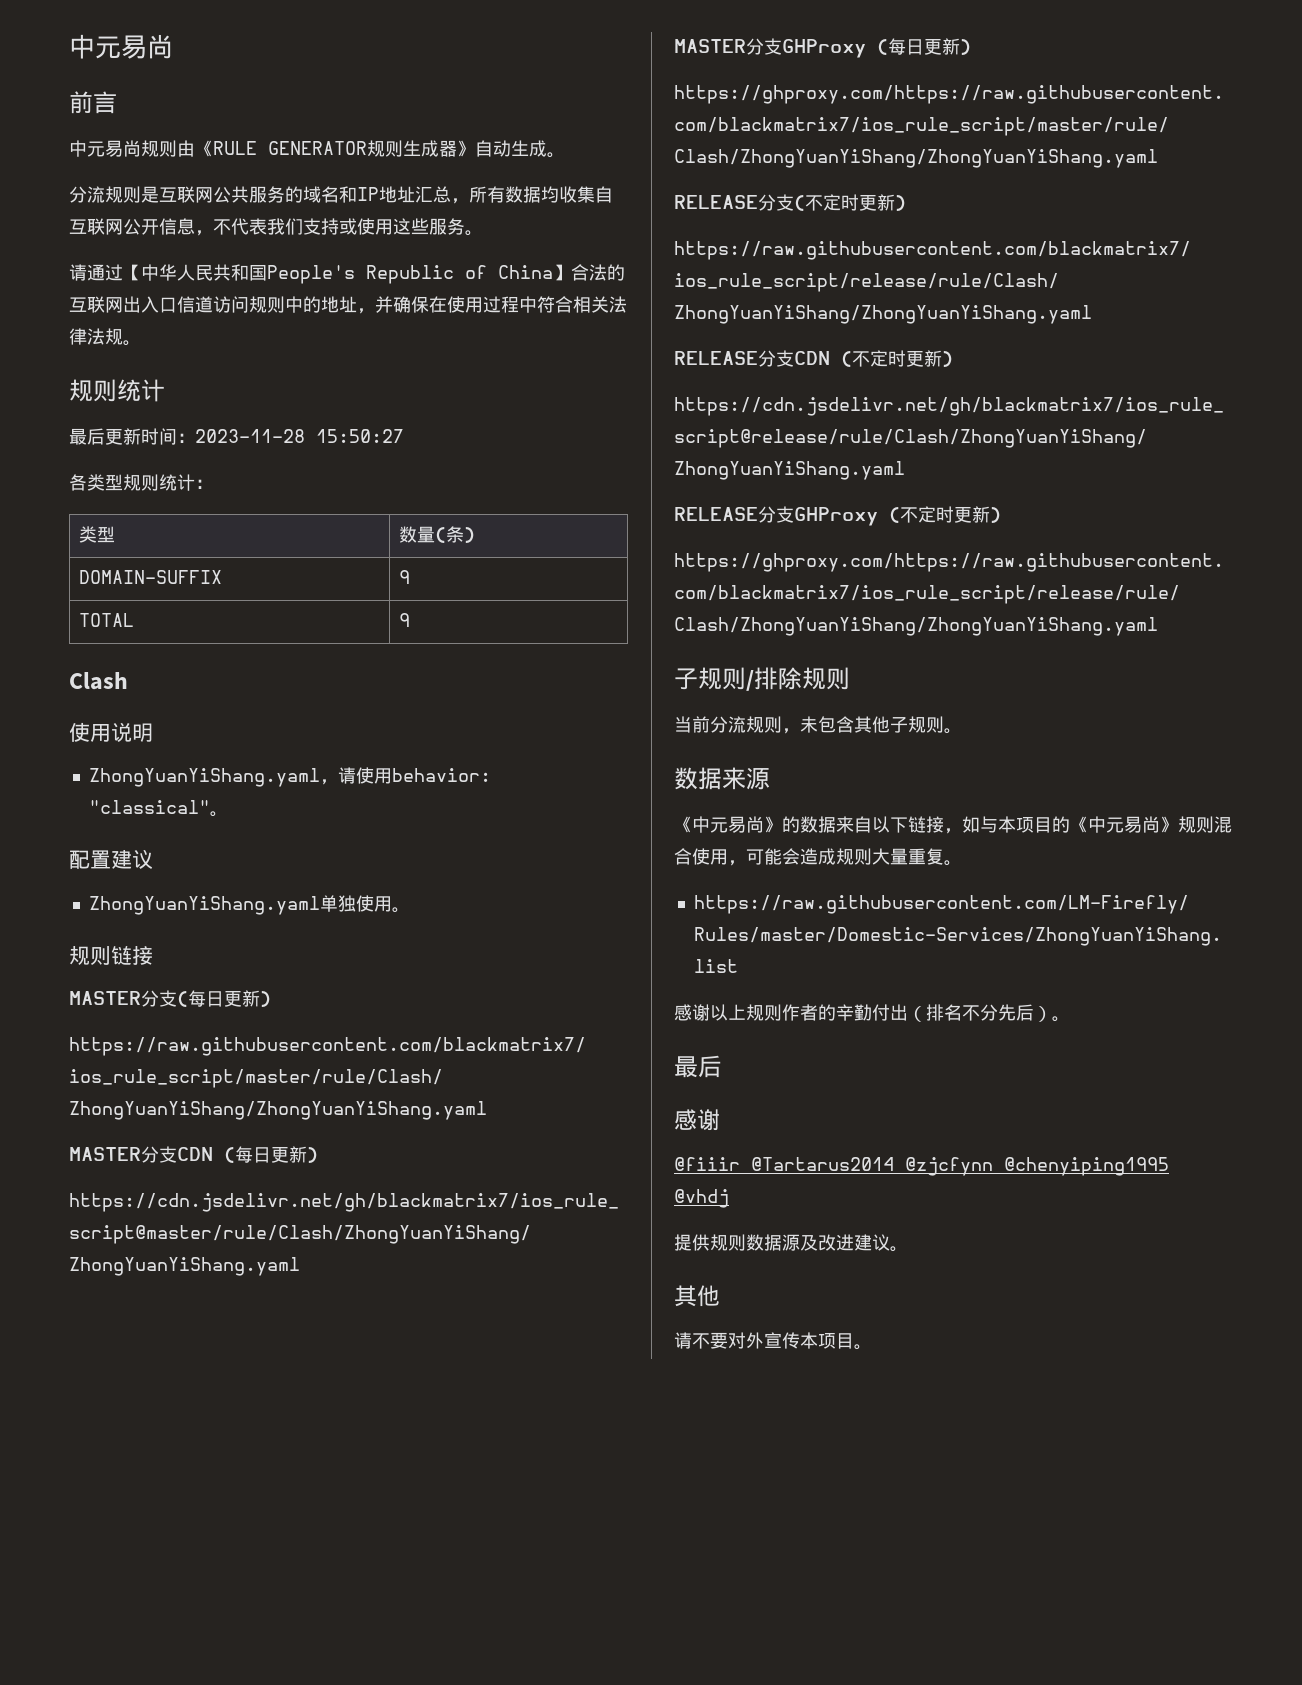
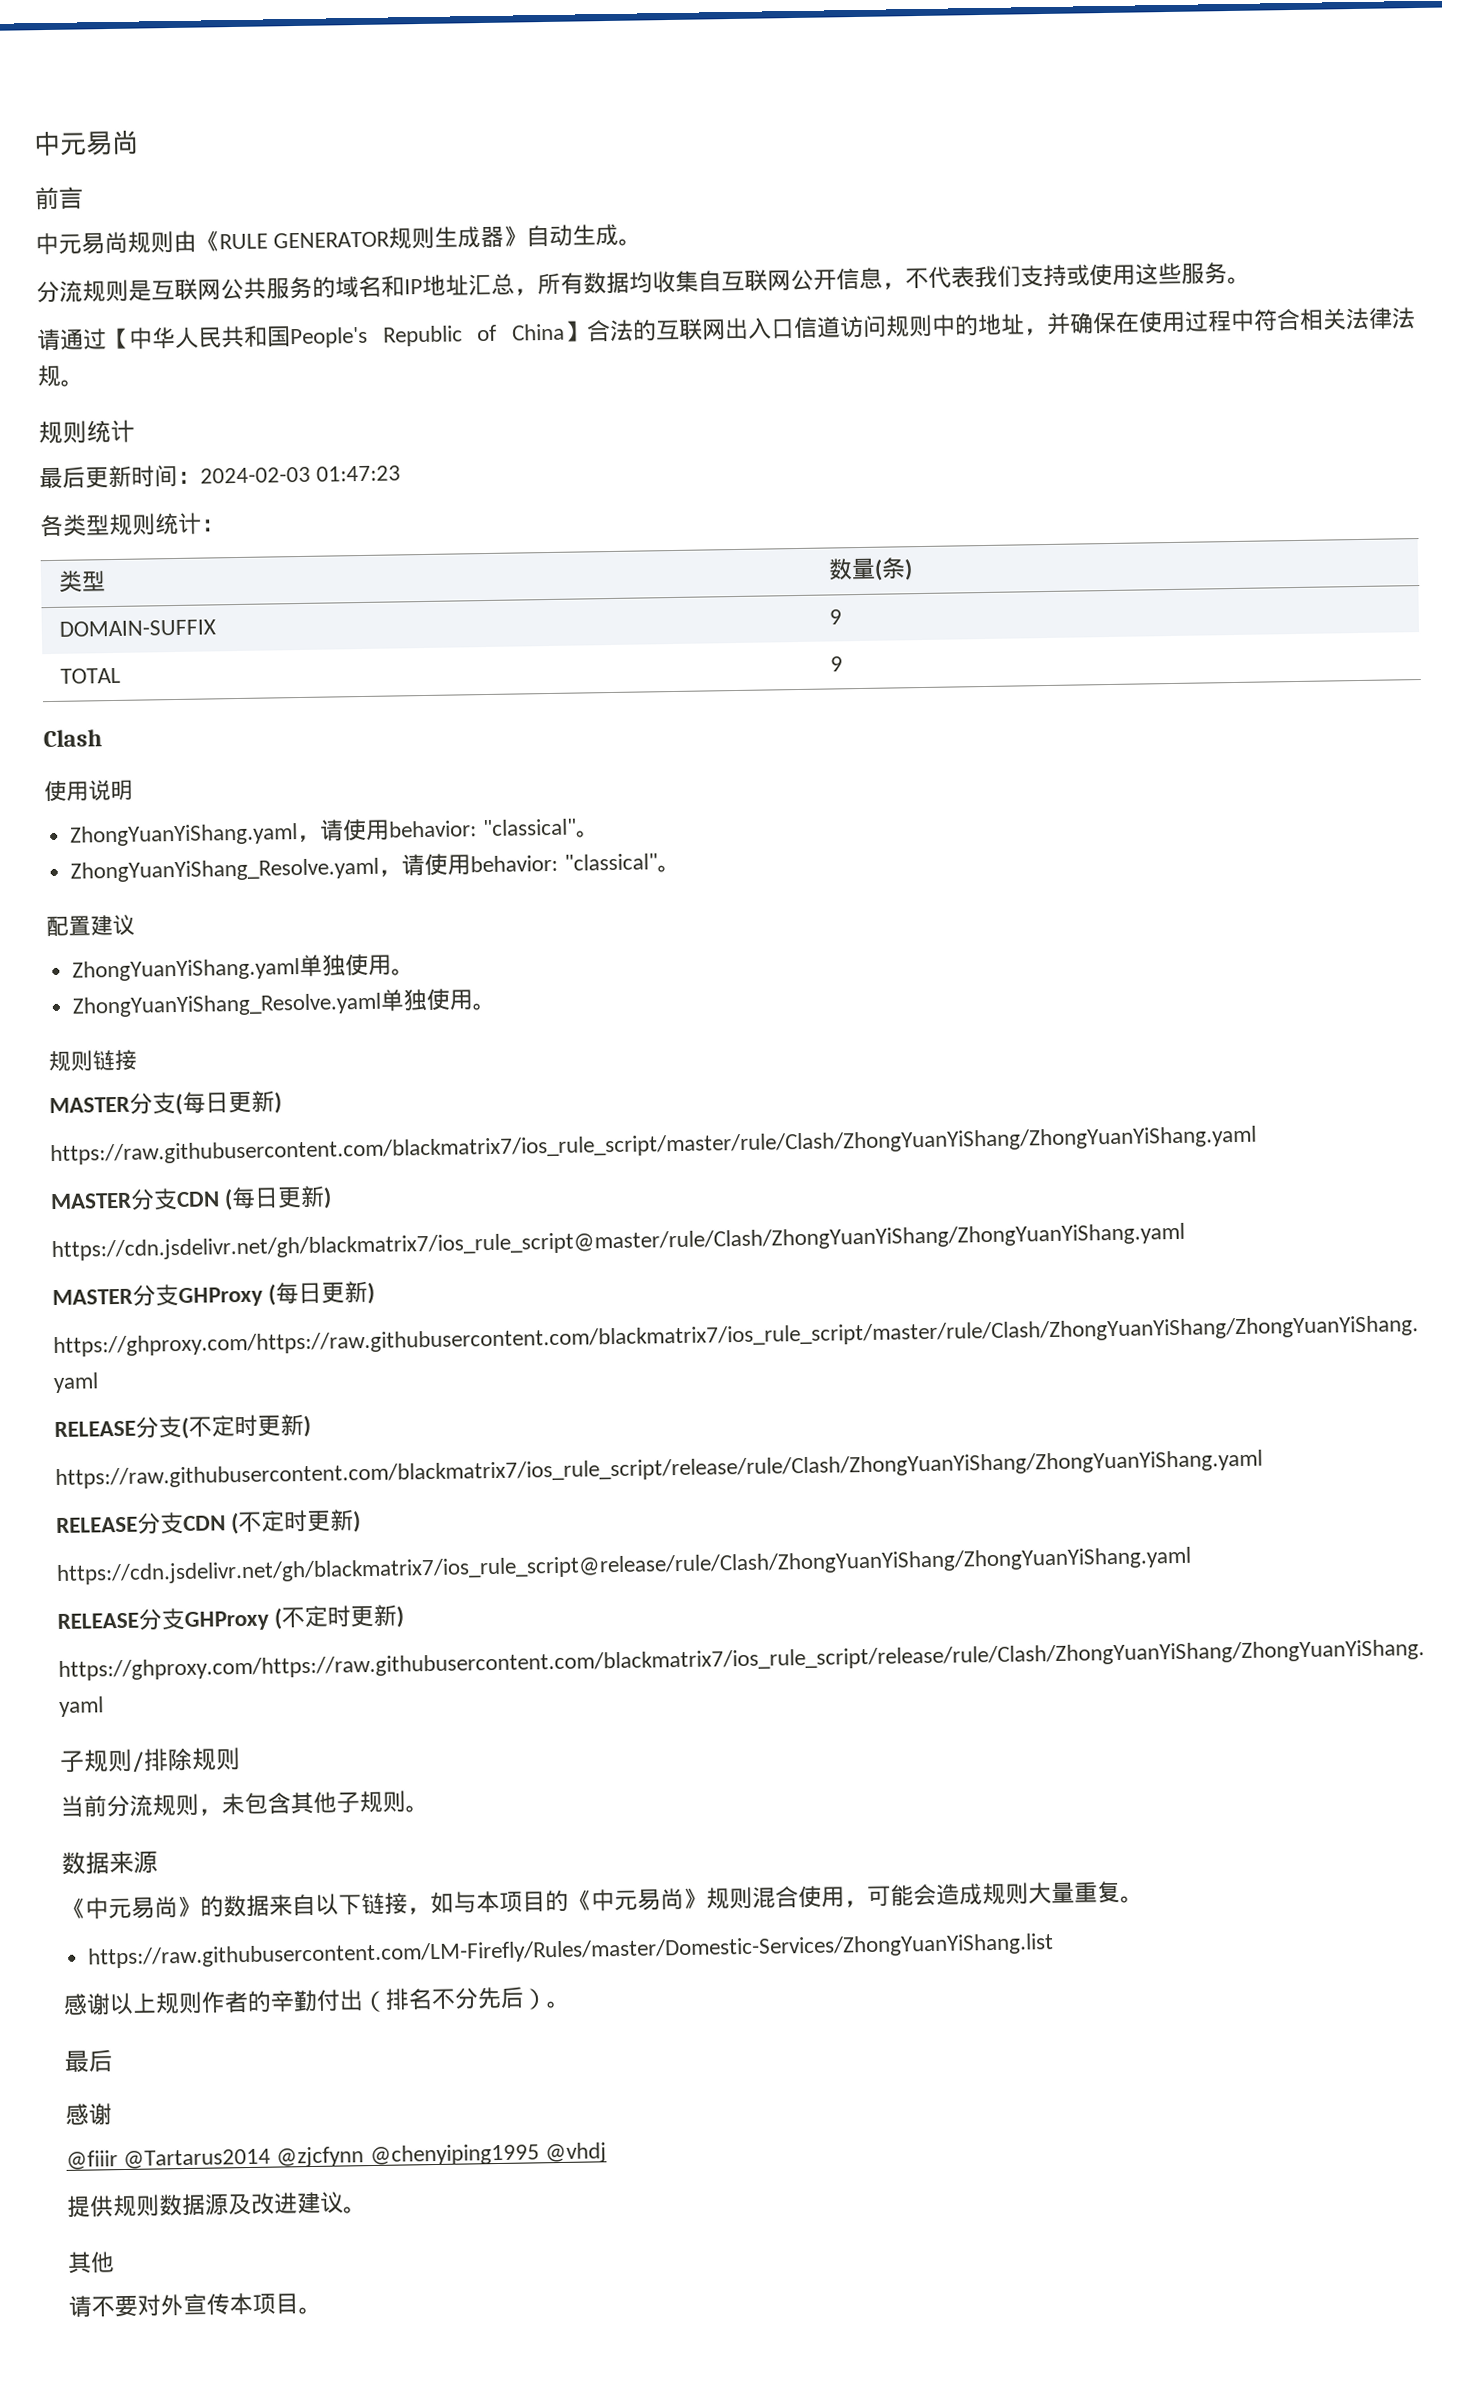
[195,429,404,443] 2023-11-28 15:50:27 -> [200,465,402,484] 2024-02-03 01:47:23
(228, 814) none -> [70,853,681,883] // ZhongYuanYiShang_Resolve.yaml，请使用behavior: "classical"。
(410, 910) none -> [72,988,498,1018] // ZhongYuanYiShang_Resolve.yaml单独使用。

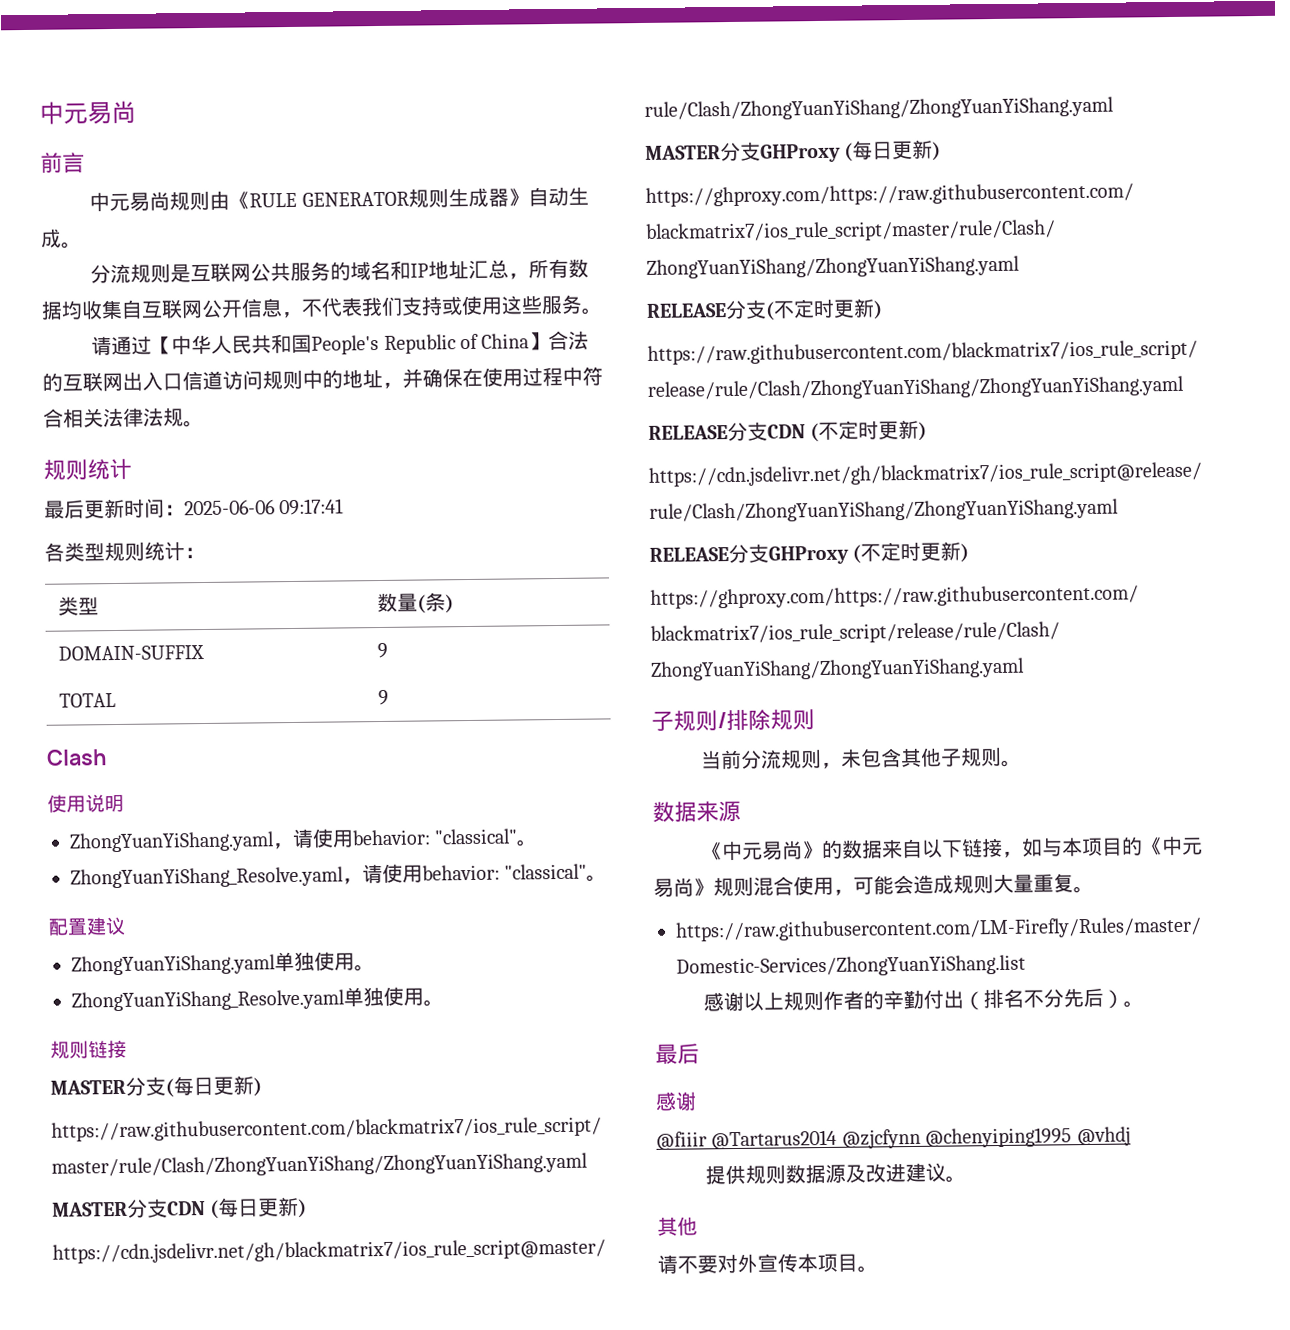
[200,465,402,484] 2024-02-03 01:47:23 -> [184,498,345,516] 2025-06-06 09:17:41

